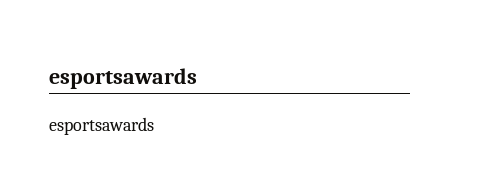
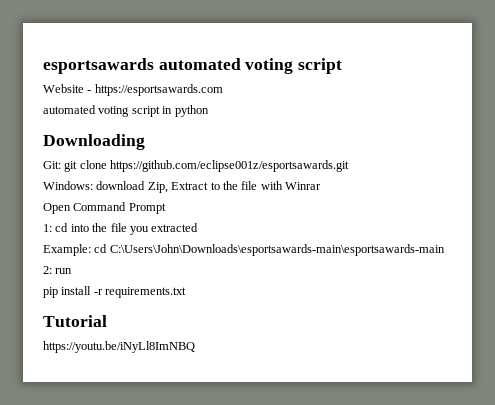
[49,68,197,89] [49,117,154,135] esportsawards // esportsawards -> [43,58,343,74] [43,84,223,96] [43,105,209,117] [43,134,145,150] [43,160,350,172] [43,181,321,193] [43,202,166,214] [43,223,199,235] [43,244,445,256] [43,266,73,274] [43,286,187,298] [43,315,107,327] [43,341,195,353] esportsawards automated voting script // Website - https://esportsawards.com // automated voting script in python // Downloading // Git: git clone https://github.com/eclipse001z/esportsawards.git // Windows: download Zip, Extract to the file with Winrar // Open Command Prompt // 1: cd into the file you extracted // Example: cd C:\Users\John\Downloads\esportsawards-main\esportsawards-main // 2: run // pip install -r requirements.txt // Tutorial // https://youtu.be/iNyLl8ImNBQ

